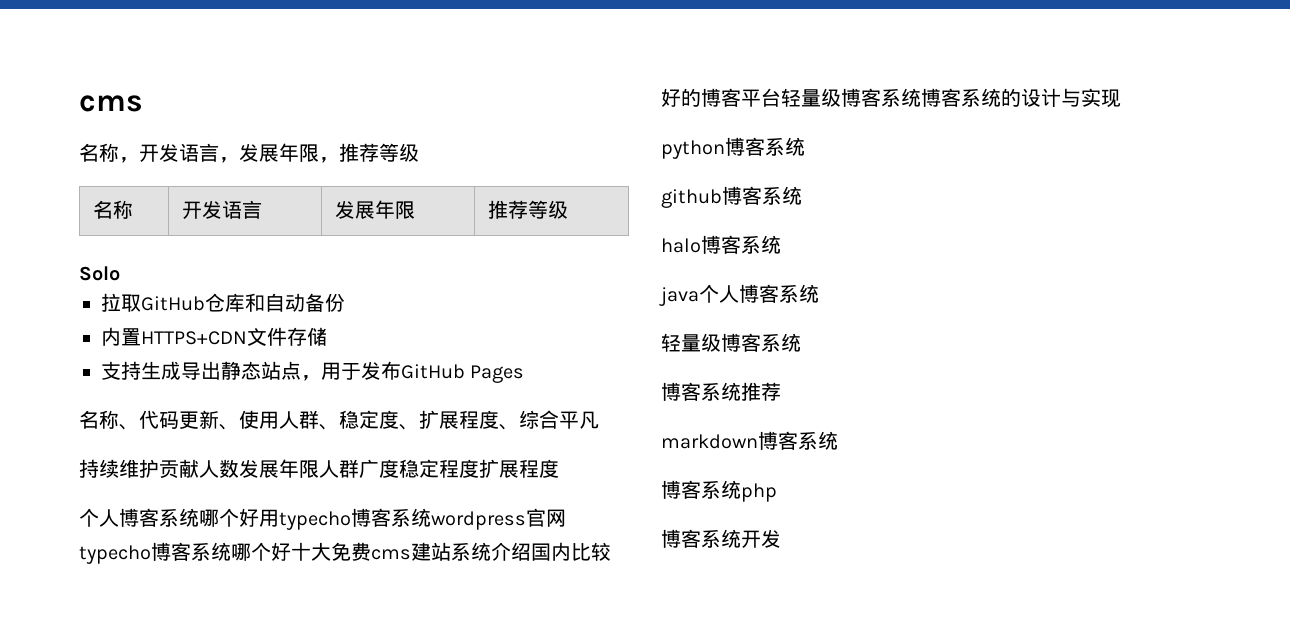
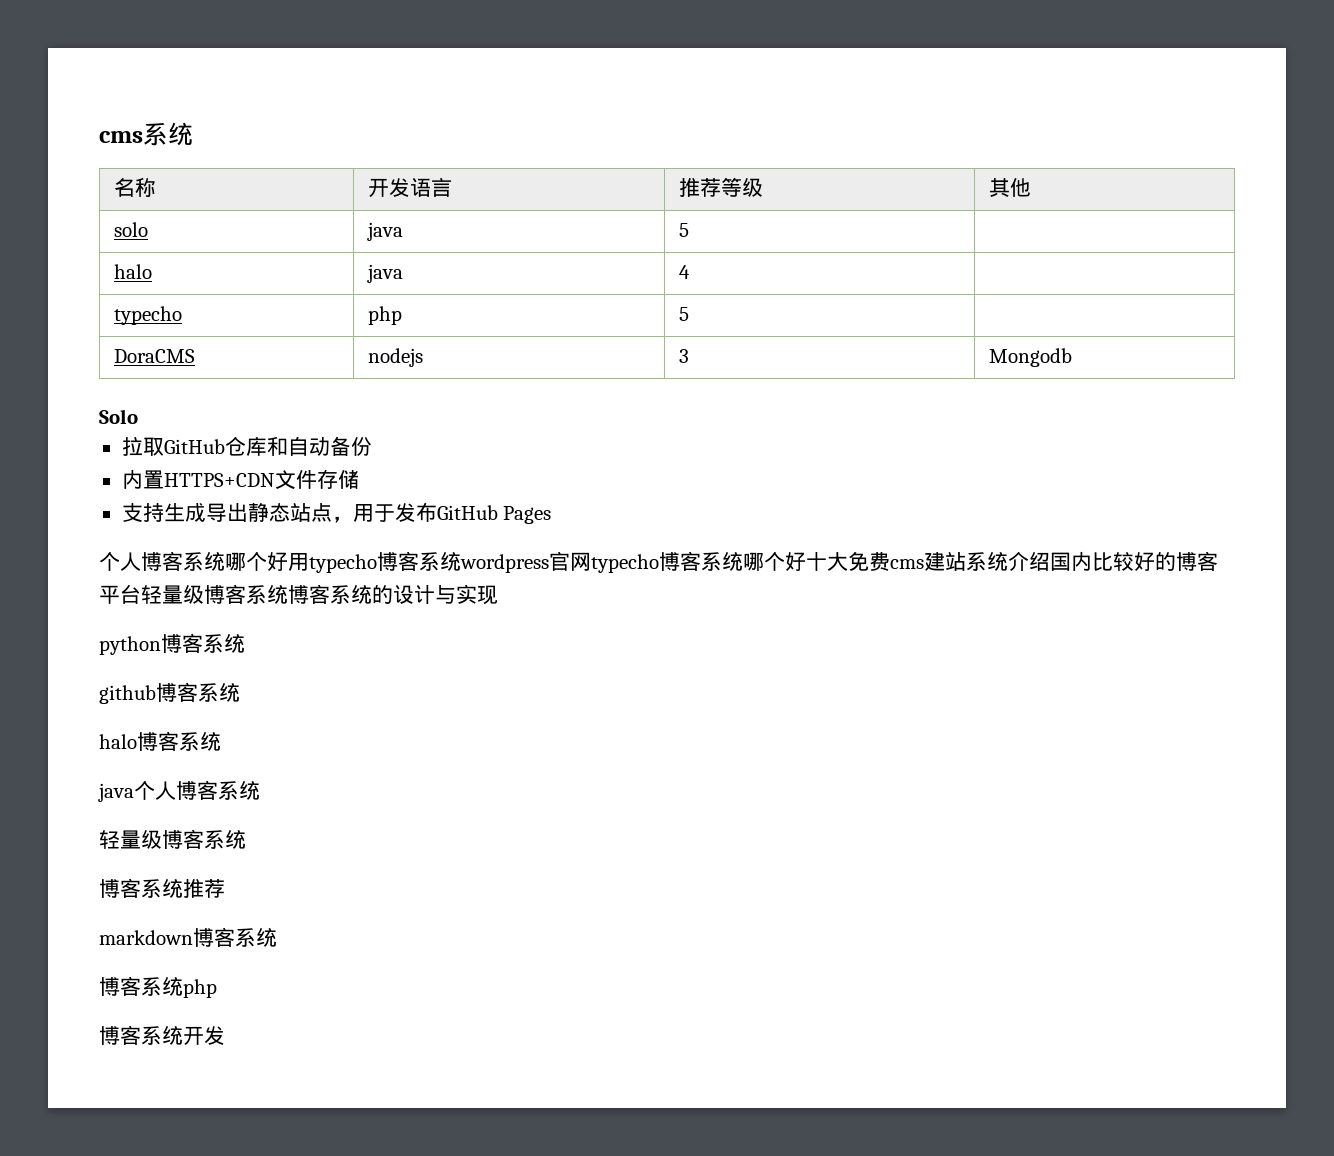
[79,95,143,112] [79,143,419,163] cms // 名称，开发语言，发展年限，推荐等级 -> [99,122,193,146] cms系统
[334,200,415,219] [487,200,568,219] | 发展年限 | 推荐等级 -> [678,177,763,197] [988,178,1031,197] [113,222,148,237] [366,222,403,241] [678,223,689,237] [113,264,152,279] [366,264,403,283] [678,265,690,279] [113,306,182,325] [367,306,402,325] [678,307,689,321] [113,349,195,363] [367,348,423,367] [678,349,689,363] [988,348,1072,367] | 推荐等级 | 其他 // solo | java | 5 | // halo | java | 4 | // typecho | php | 5 | // DoraCMS | nodejs | 3 | Mongodb
[79,410,599,430] [79,459,559,479] // 名称、代码更新、使用人群、稳定度、扩展程度、综合平凡 // 持续维护贡献人数发展年限人群广度稳定程度扩展程度 -> (552, 515) none

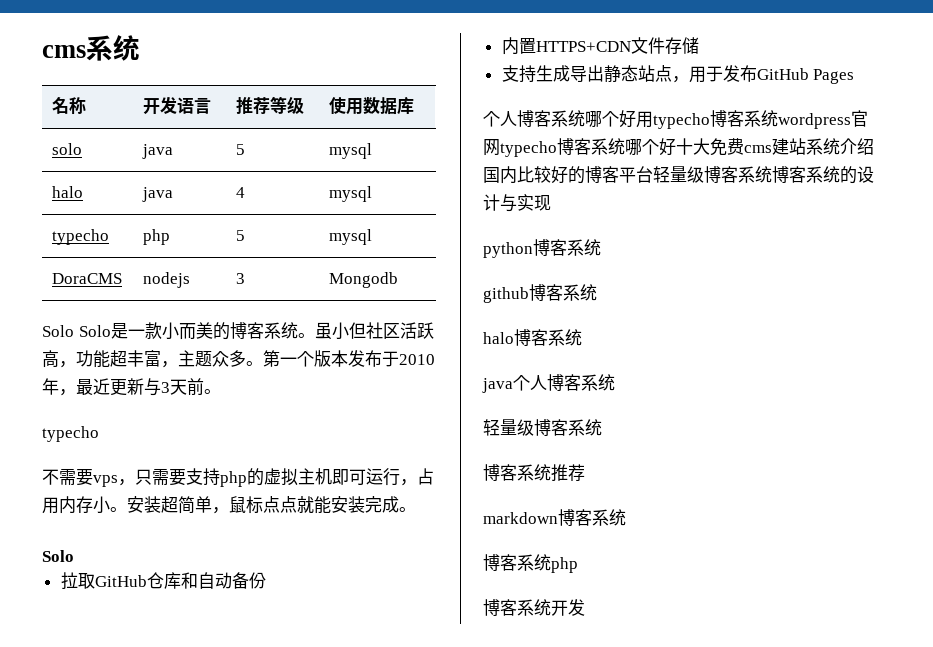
[988,178,1031,197] 其他 -> [329,97,415,115] 使用数据库
(689, 230) none -> [329,143,373,159] mysql
(690, 272) none -> [329,186,373,202] mysql
(689, 314) none -> [329,229,373,245] mysql
(1072, 357) none -> [42,322,434,340] [42,350,435,368] [42,378,221,396] [42,426,99,442] [42,468,434,487] [42,496,416,514] // Solo Solo是一款小而美的博客系统。虽小但社区活跃高，功能超丰富，主题众多。第一个版本发布于2010年，最近更新与3天前。 // typecho // 不需要vps，只需要支持php的虚拟主机即可运行，占用内存小。安装超简单，鼠标点点就能安装完成。

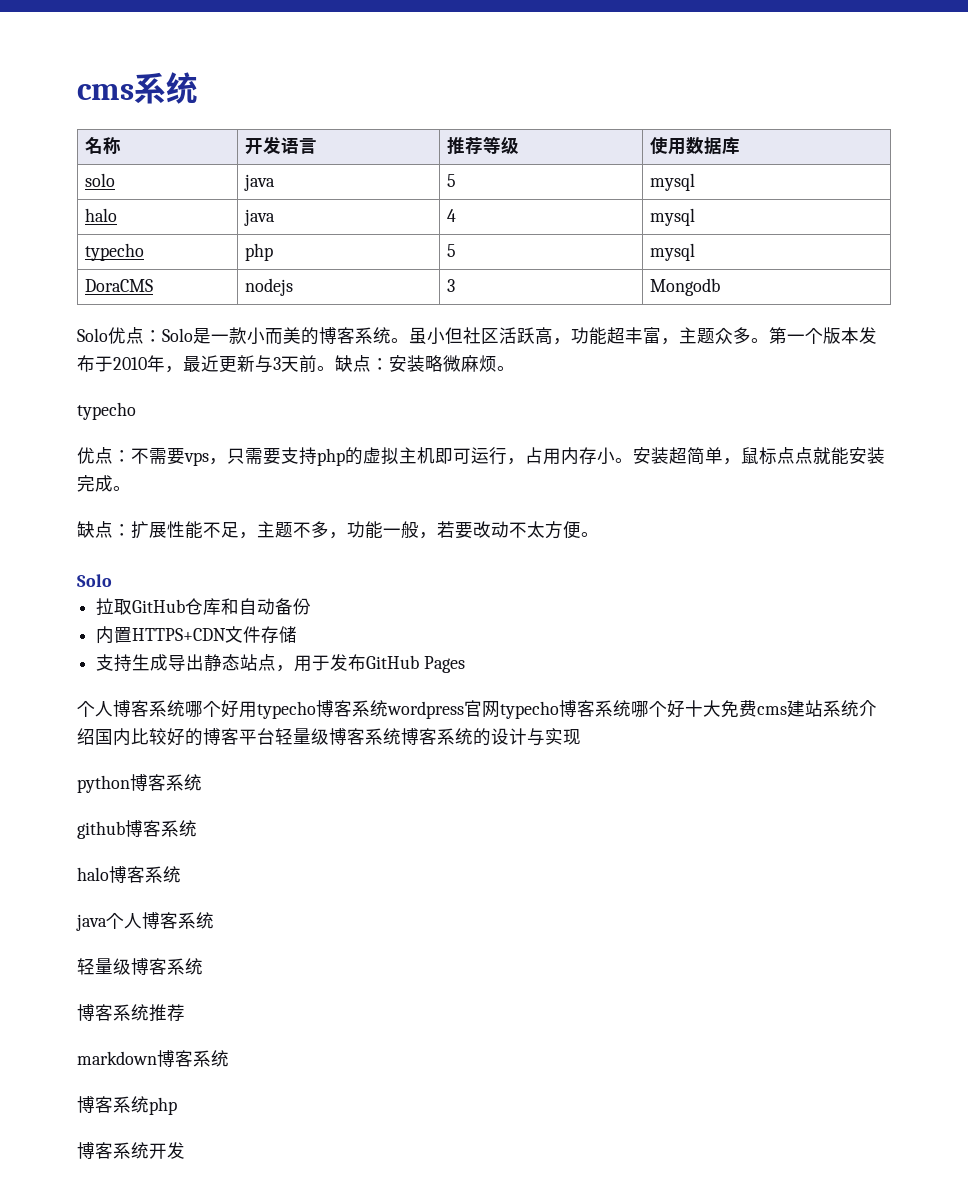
(74, 331) none -> [108,327,162,344] 优点：
(221, 391) none -> [335,355,515,372] 缺点：安装略微麻烦。
(99, 434) none -> [77,447,131,464] 优点：
(416, 509) none -> [77,521,599,539] // 缺点：扩展性能不足，主题不多，功能一般，若要改动不太方便。

